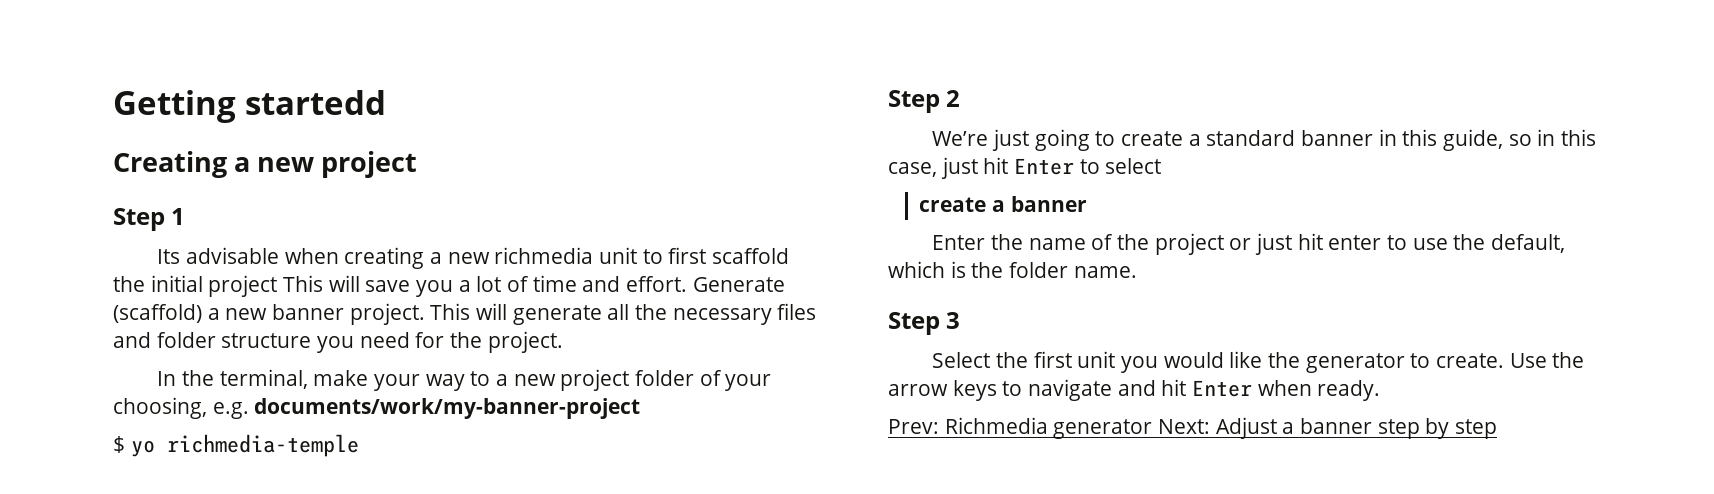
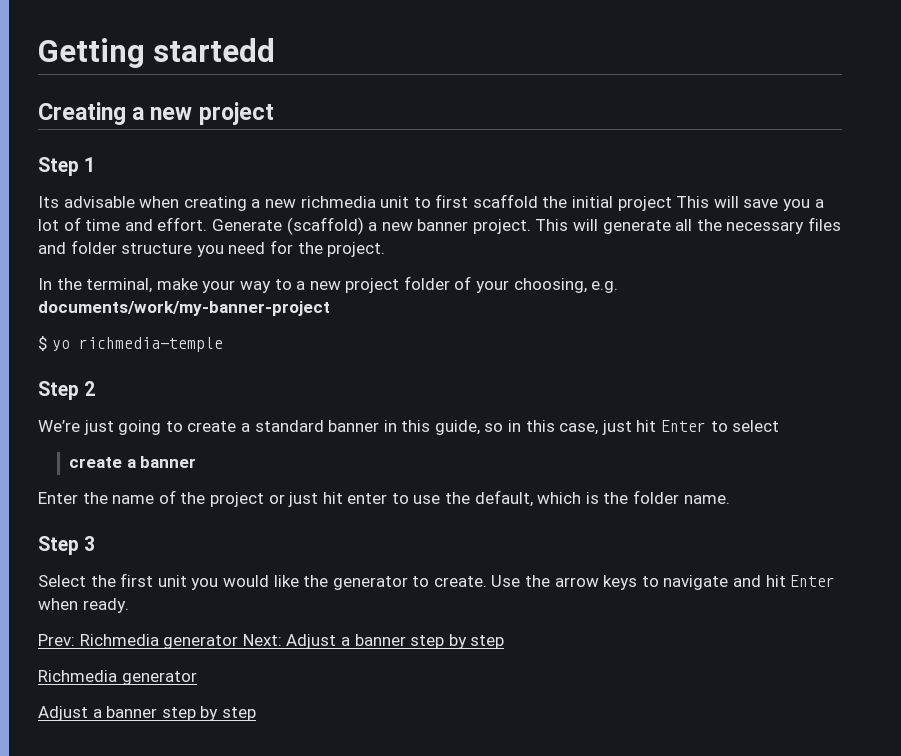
(1498, 429) none -> [38,670,197,685] [38,706,256,721] // Richmedia generator // Adjust a banner step by step

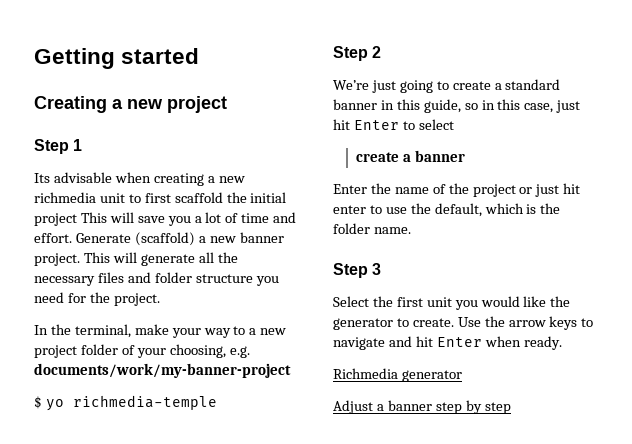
[153,38,276,62] startedd -> [121,48,200,64] started
[38,634,505,649] // Prev: Richmedia generator Next: Adjust a banner step by step -> (562, 343) none

